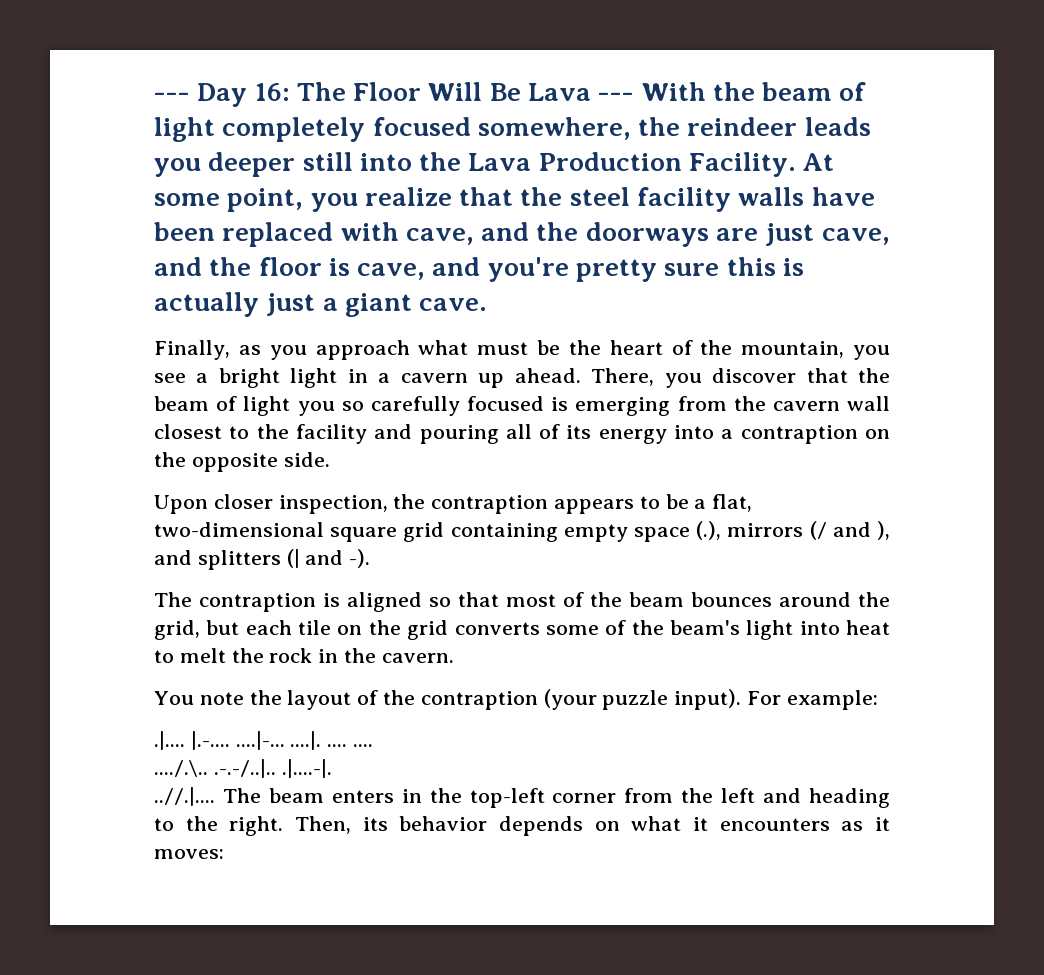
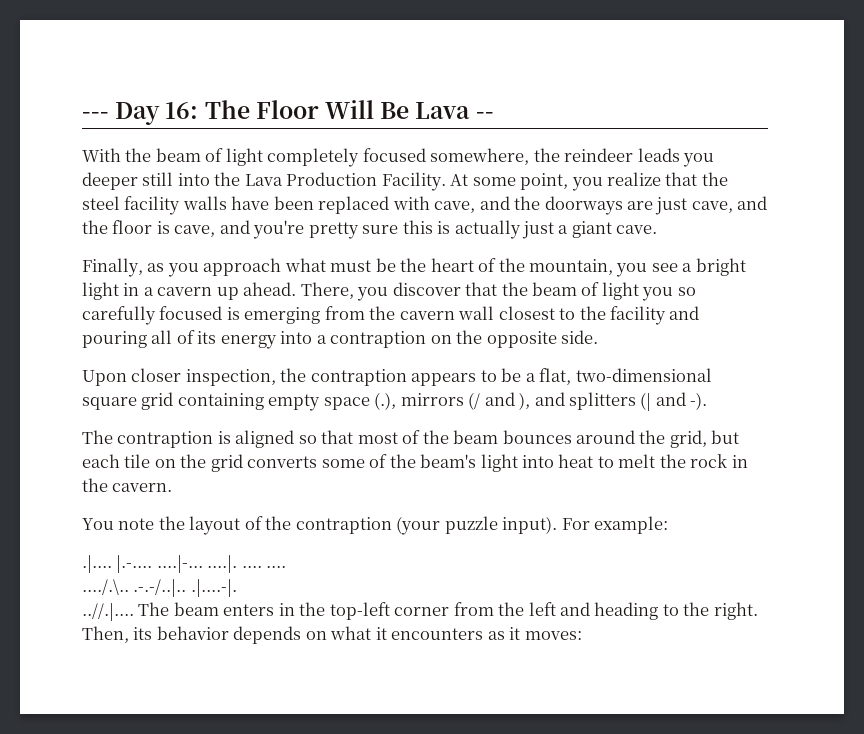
[598,92,635,101] --- -> [475,112,494,119] -- //

